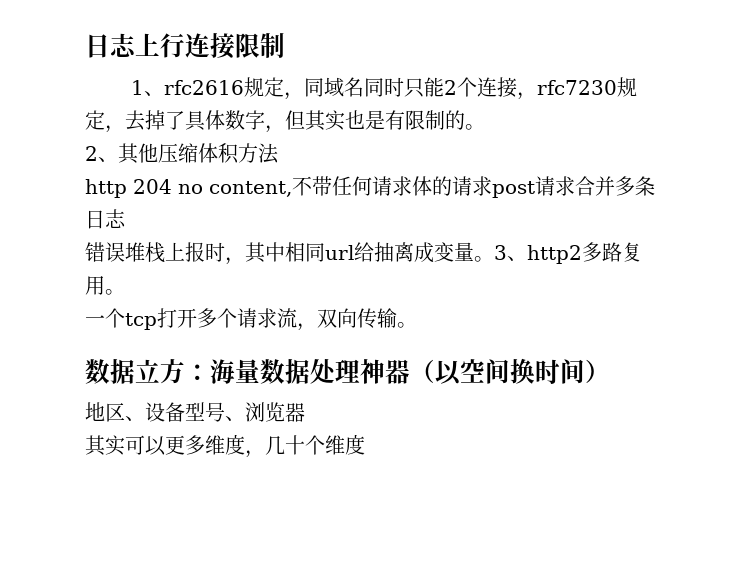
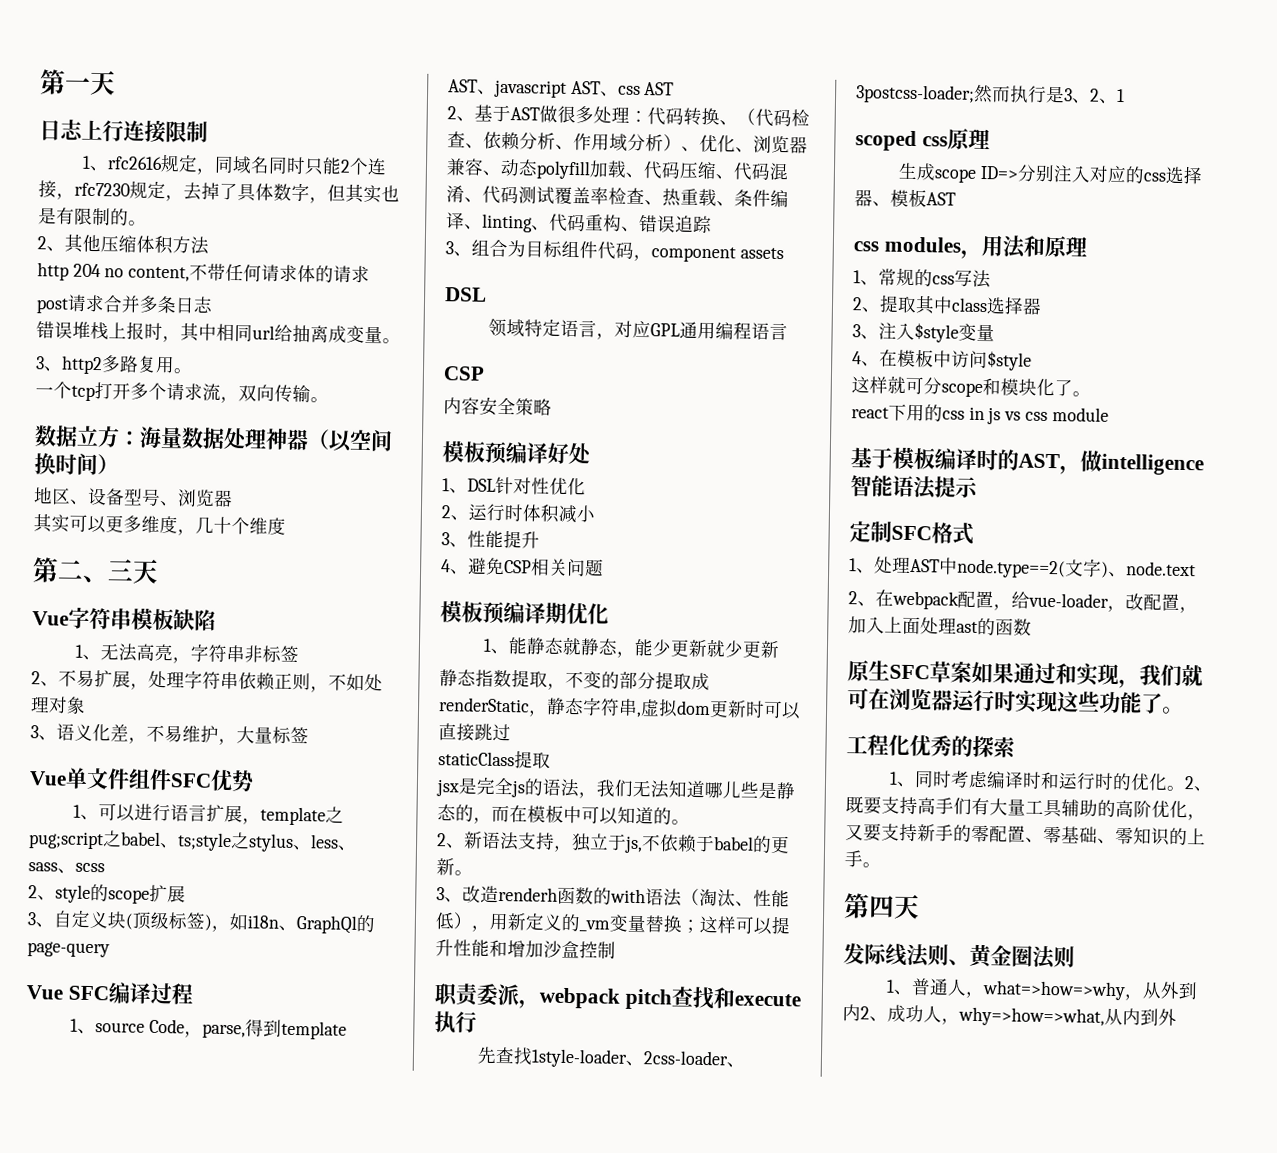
(85, 46) none -> [40,69,116,96] 第一天 //
(492, 186) none -> (371, 274) //
(494, 259) none -> (401, 341) //
(365, 444) none -> [32,557,159,584] [32,607,216,631] [74,643,299,664] [31,669,383,693] [30,696,86,714] [30,723,309,746] [29,767,254,792] [72,803,344,826] [28,830,357,852] [28,862,105,874] [28,883,186,904] [27,909,376,934] [27,941,110,958] [26,982,193,1005] [69,1018,347,1040] [448,79,675,98] [447,104,810,127] [447,131,808,154] [446,158,789,181] [446,185,789,208] [446,212,712,234] [445,239,784,263] [445,287,487,302] [487,318,788,341] [443,366,485,381] [443,396,552,416] [442,441,591,465] [442,476,586,496] [441,503,596,524] [441,530,540,549] [441,557,604,577] [440,601,609,625] [482,636,780,659] [439,669,710,691] [439,697,801,720] [438,723,511,742] [438,750,551,769] [436,776,795,800] [437,804,690,825] [437,831,790,854] [436,858,473,876] [436,885,790,908] [435,912,791,935] [435,939,616,959] [434,983,801,1010] [434,1011,477,1034] [476,1046,745,1068] [855,84,1125,104] [855,128,990,152] [897,162,1203,185] [854,188,956,208] [853,234,1088,259] [853,267,991,289] [852,294,1042,315] [852,322,995,343] [852,349,1032,371] [851,375,1091,398] [851,403,1109,425] [850,447,1204,476] [850,475,979,500] [849,521,974,545] [849,556,1196,579] [848,589,1198,614] [848,616,1032,636] [847,660,1203,689] [847,688,1184,714] [846,734,1015,759] [888,770,1212,792] [845,796,1206,821] [845,823,1206,846] [844,850,881,868] [844,893,920,920] [843,943,1075,970] [885,978,1198,1001] [842,1004,1177,1027] // 第二、三天 // Vue字符串模板缺陷 // 1、无法高亮，字符串非标签 // 2、不易扩展，处理字符串依赖正则，不如处理对象 // 3、语义化差，不易维护，大量标签 // Vue单文件组件SFC优势 // 1、可以进行语言扩展，template之pug;script之babel、ts;style之stylus、less、sass、scss // 2、style的scope扩展 // 3、自定义块(顶级标签)，如i18n、GraphQl的page-query // Vue SFC编译过程 // 1、source Code，parse,得到template AST、javascript AST、css AST // 2、基于AST做很多处理：代码转换、（代码检查、依赖分析、作用域分析）、优化、浏览器兼容、动态polyfill加载、代码压缩、代码混淆、代码测试覆盖率检查、热重载、条件编译、linting、代码重构、错误追踪 // 3、组合为目标组件代码，component assets // DSL // 领域特定语言，对应GPL通用编程语言 // CSP // 内容安全策略 // 模板预编译好处 // 1、DSL针对性优化 // 2、运行时体积减小 // 3、性能提升 // 4、避免CSP相关问题 // 模板预编译期优化 // 1、能静态就静态，能少更新就少更新 // 静态指数提取，不变的部分提取成renderStatic，静态字符串,虚拟dom更新时可以直接跳过 // staticClass提取 // jsx是完全js的语法，我们无法知道哪儿些是静态的，而在模板中可以知道的。 // 2、新语法支持，独立于js,不依赖于babel的更新。 // 3、改造renderh函数的with语法（淘汰、性能低），用新定义的_vm变量替换；这样可以提升性能和增加沙盒控制 // 职责委派，webpack pitch查找和execute执行 // 先查找1style-loader、2css-loader、3postcss-loader;然而执行是3、2、1 // scoped css原理 // 生成scope ID=>分别注入对应的css选择器、模板AST // css modules，用法和原理 // 1、常规的css写法 // 2、提取其中class选择器 // 3、注入$style变量 // 4、在模板中访问$style // 这样就可分scope和模块化了。 // react下用的css in js vs css module // 基于模板编译时的AST，做intelligence智能语法提示 // 定制SFC格式 // 1、处理AST中node.type==2(文字)、node.text // 2、在webpack配置，给vue-loader，改配置，加入上面处理ast的函数 // 原生SFC草案如果通过和实现，我们就可在浏览器运行时实现这些功能了。 // 工程化优秀的探索 // 1、同时考虑编译时和运行时的优化。2、既要支持高手们有大量工具辅助的高阶优化，又要支持新手的零配置、零基础、零知识的上手。 // 第四天 // 发际线法则、黄金圈法则 // 1、普通人，what=>how=>why，从外到内2、成功人，why=>how=>what,从内到外

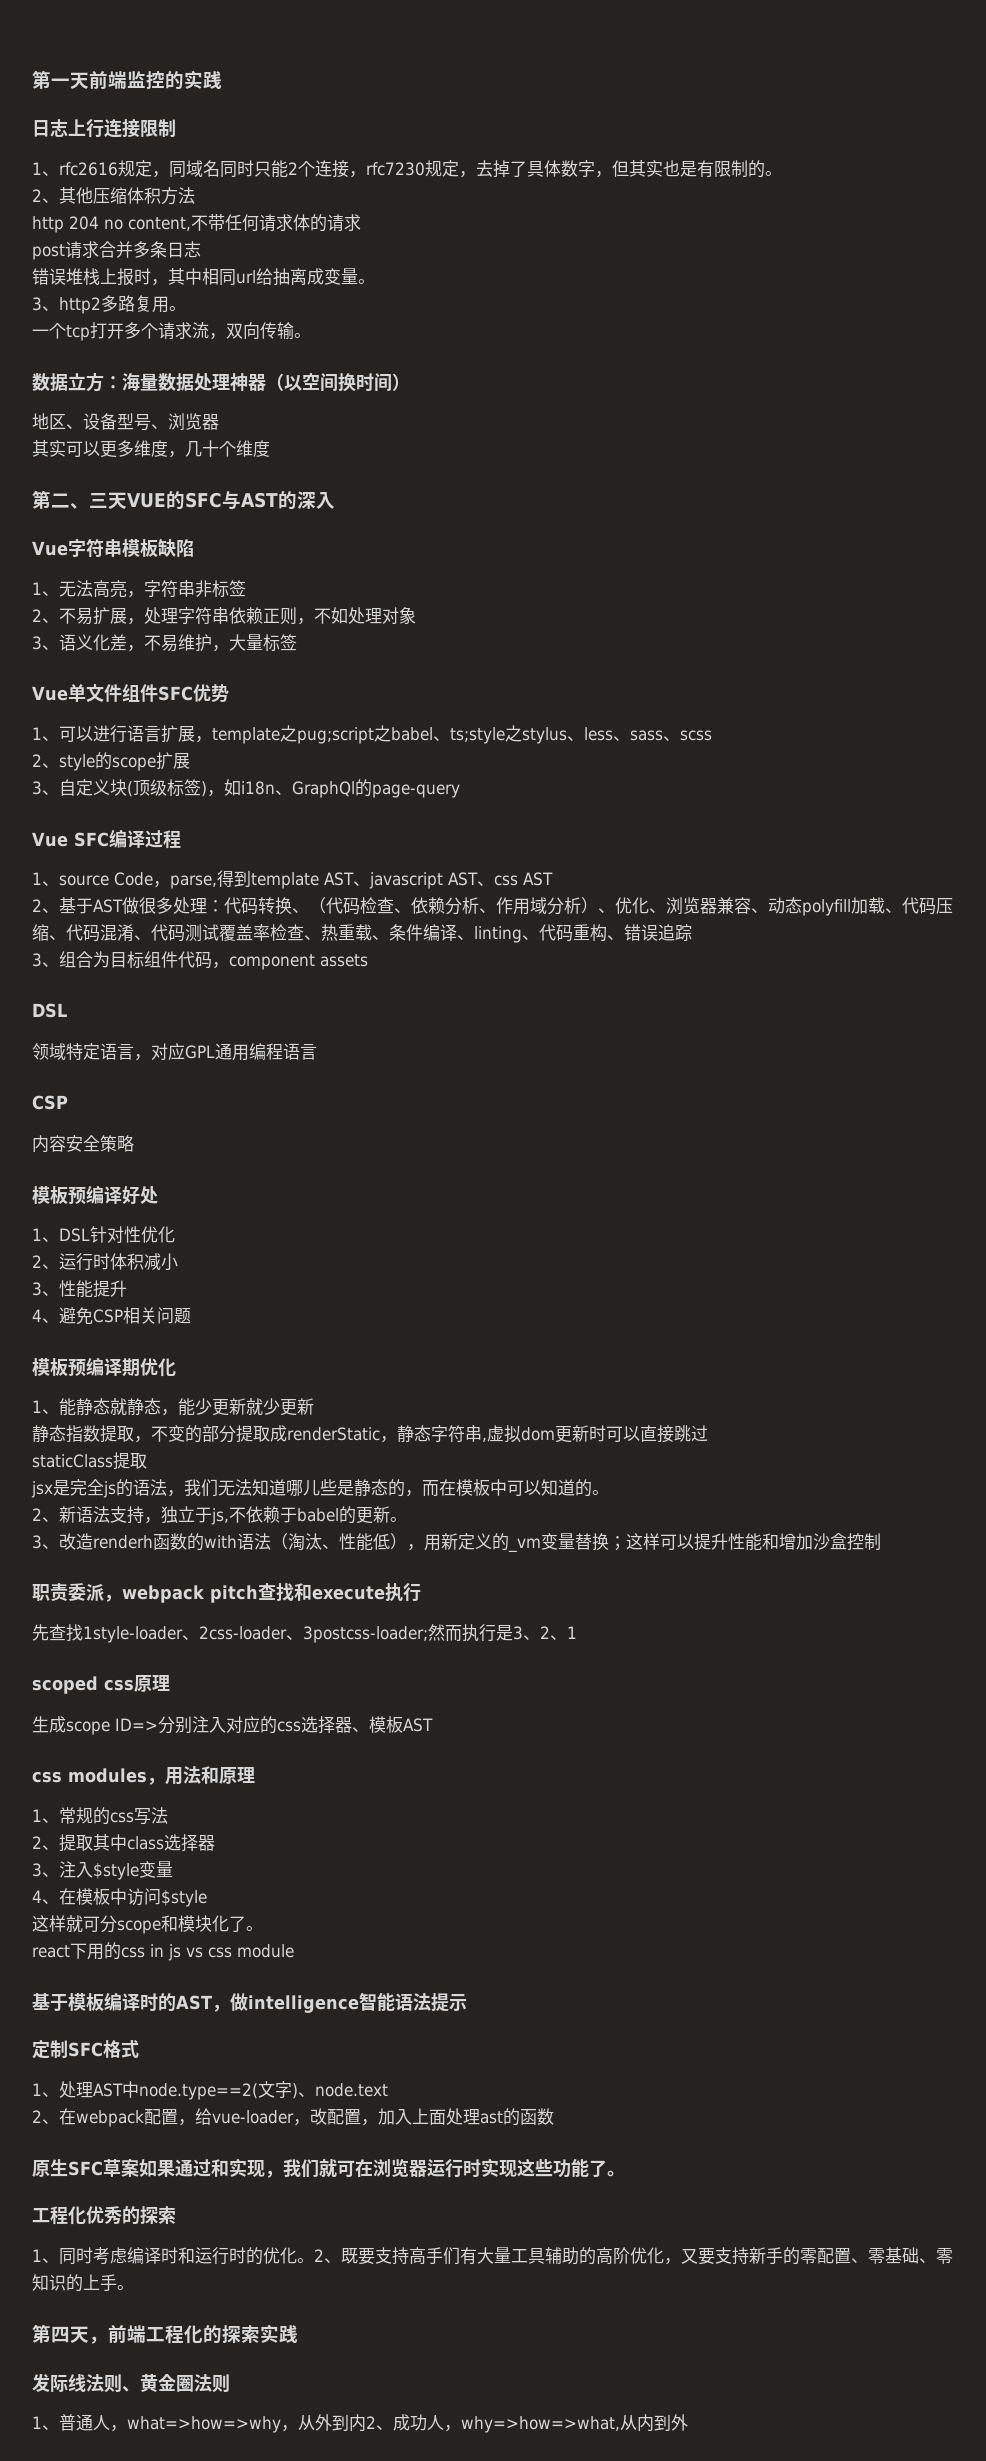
(116, 82) none -> [89,70,222,90] 前端监控的实践
(159, 571) none -> [127,491,335,510] VUE的SFC与AST的深入
(920, 906) none -> [89,2324,298,2344] ，前端工程化的探索实践

